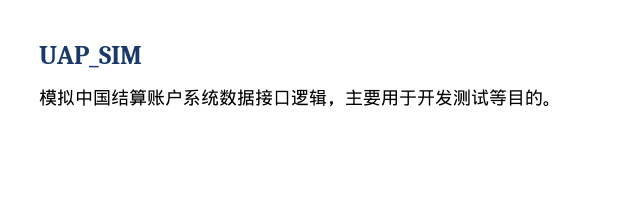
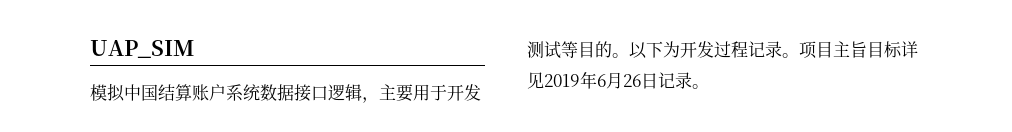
(561, 104) none -> [629,41,918,59] [527,71,709,89] 以下为开发过程记录。项目主旨目标详见2019年6月26日记录。

